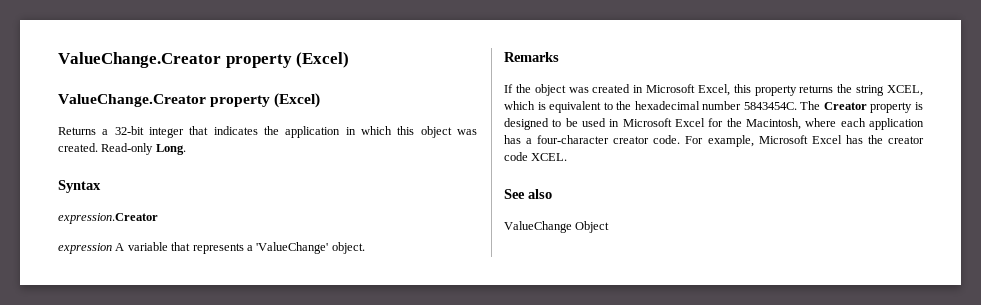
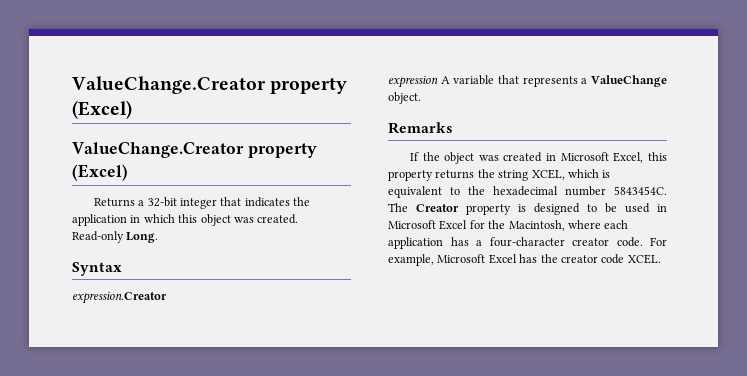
[256,242,329,254] 'ValueChange' -> [591,75,667,87] ValueChange
[504,189,552,199] [504,221,610,233] // See also // ValueChange Object -> (661, 259) none

